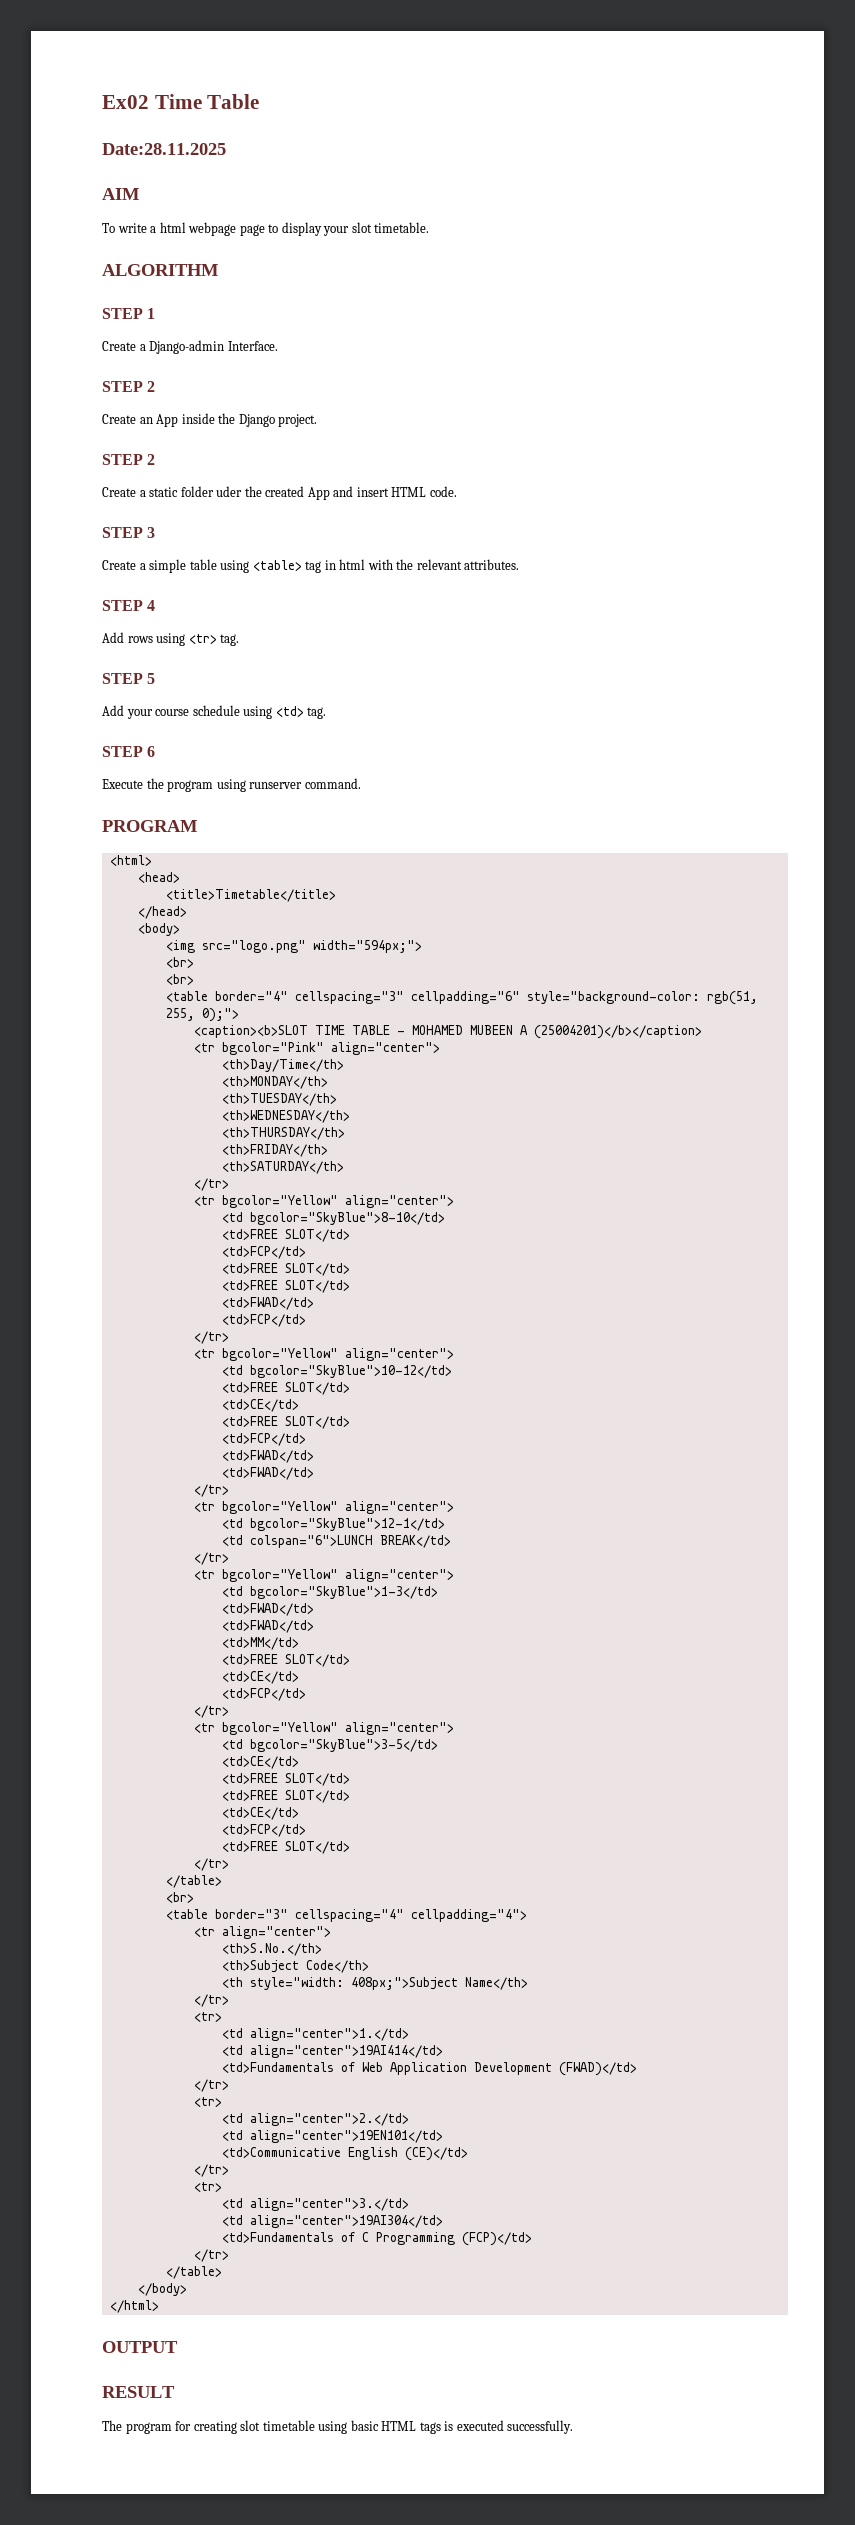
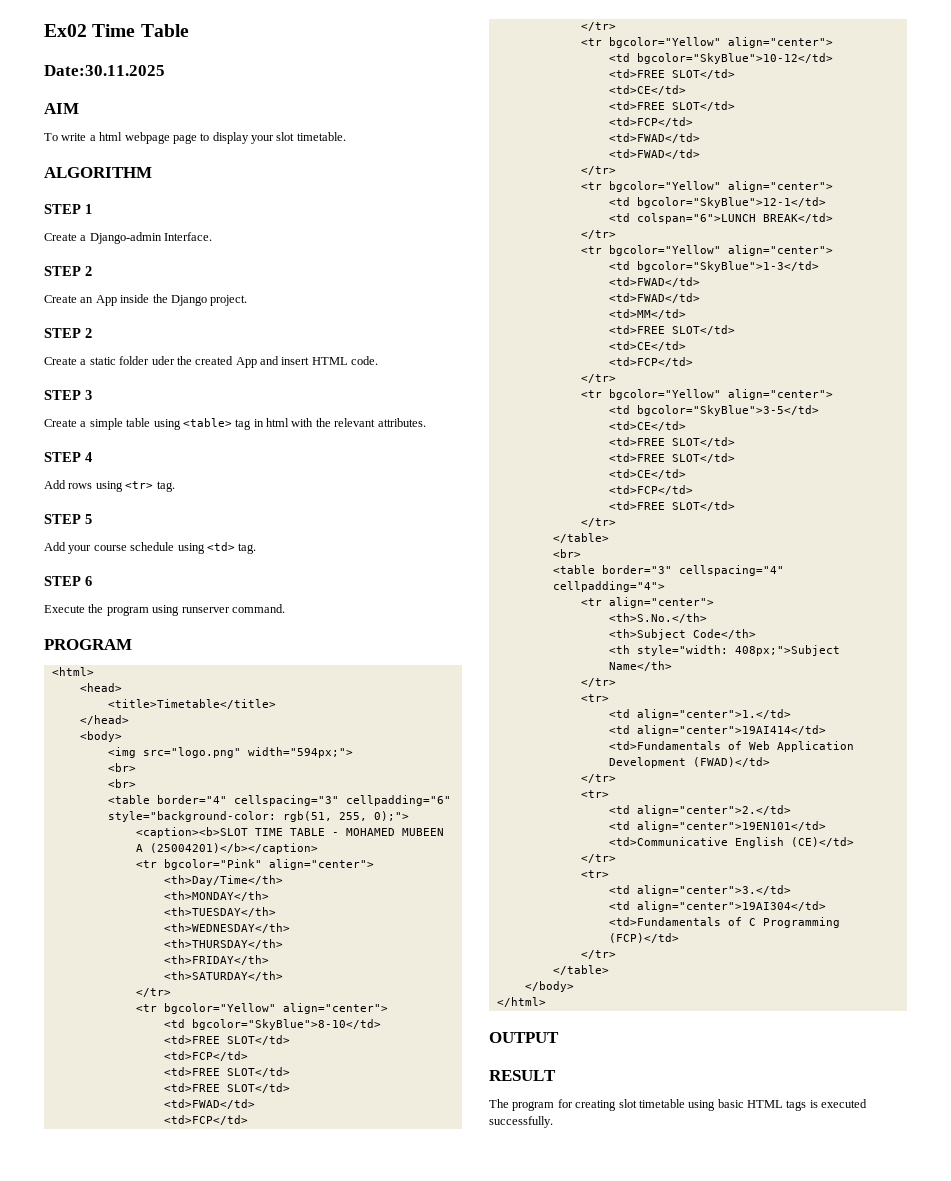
[102,143,226,155] Date:28.11.2025 -> [44,65,165,76] Date:30.11.2025

